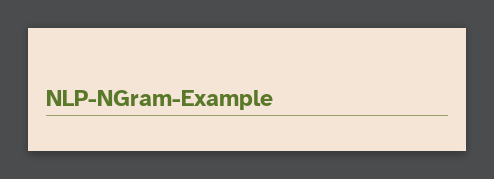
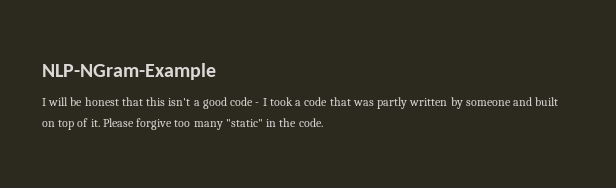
(273, 100) none -> [42,97,559,109] [42,118,323,130] // I will be honest that this isn't a good code - I took a code that was partly written by someone and built on top of it. Please forgive too many "static" in the code.

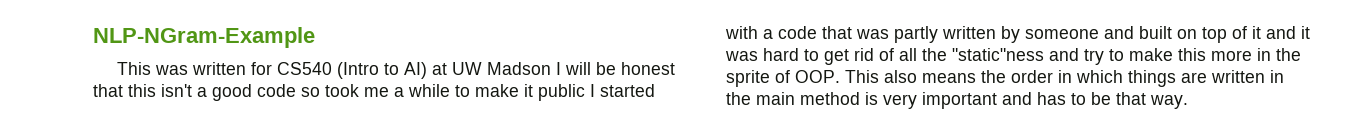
(216, 71) none -> [116,62,551,79] This was written for CS540 (Intro to AI) at UW Madson
[255,97,293,106] - I took -> [301,84,655,101] [725,26,758,39] so took me a while to make it public I started with
[90,118,323,130] it. Please forgive too many "static" in the code. -> [1252,26,1310,39] [725,48,1301,65] [726,70,1284,87] [726,92,1188,109] it and it was hard to get rid of all the "static"ness and try to make this more in the sprite of OOP. This also means the order in which things are written in the main method is very important and has to be that way.

